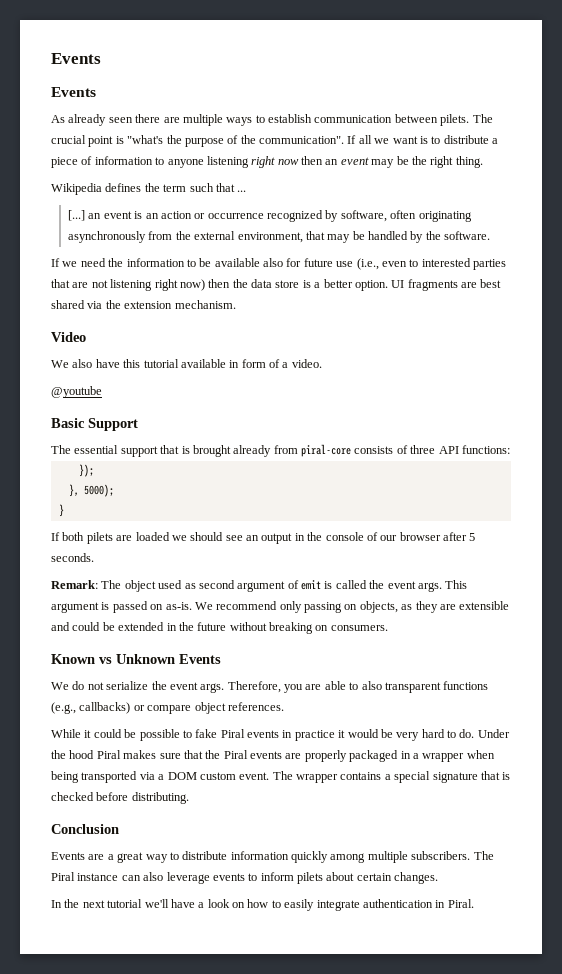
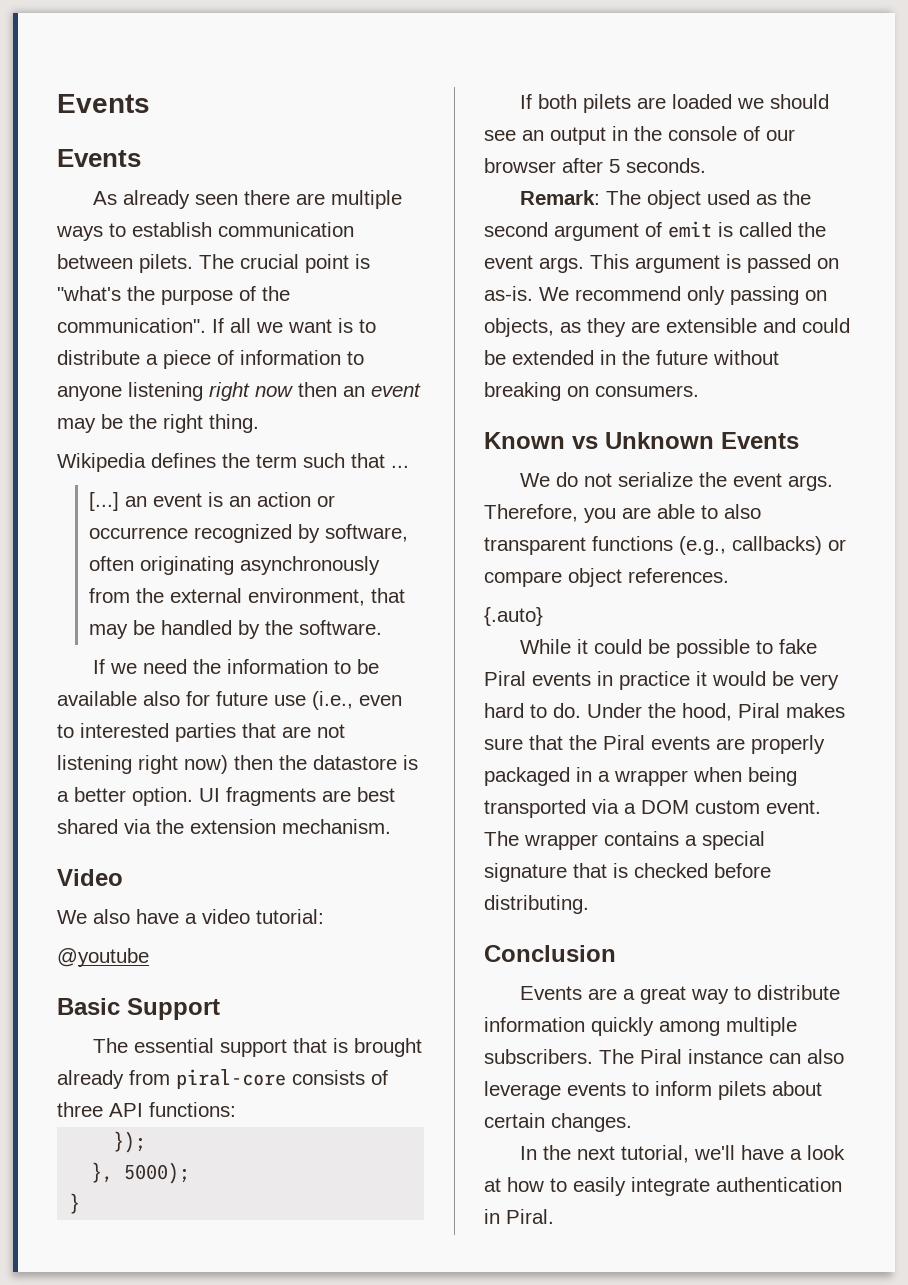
[251,279,300,288] data store -> [313,755,397,770] datastore
[123,359,322,368] this tutorial available in form of a video. -> [185,909,324,924] a video tutorial:
(196, 586) none -> [782,190,811,205] the
(284, 706) none -> [484,607,543,626] // {.auto}
[69,750,95,759] hood -> [682,703,732,721] hood,
[107,899,143,908] tutorial -> [620,1145,689,1163] tutorial,
[232,902,245,908] on -> [484,1178,501,1192] at

